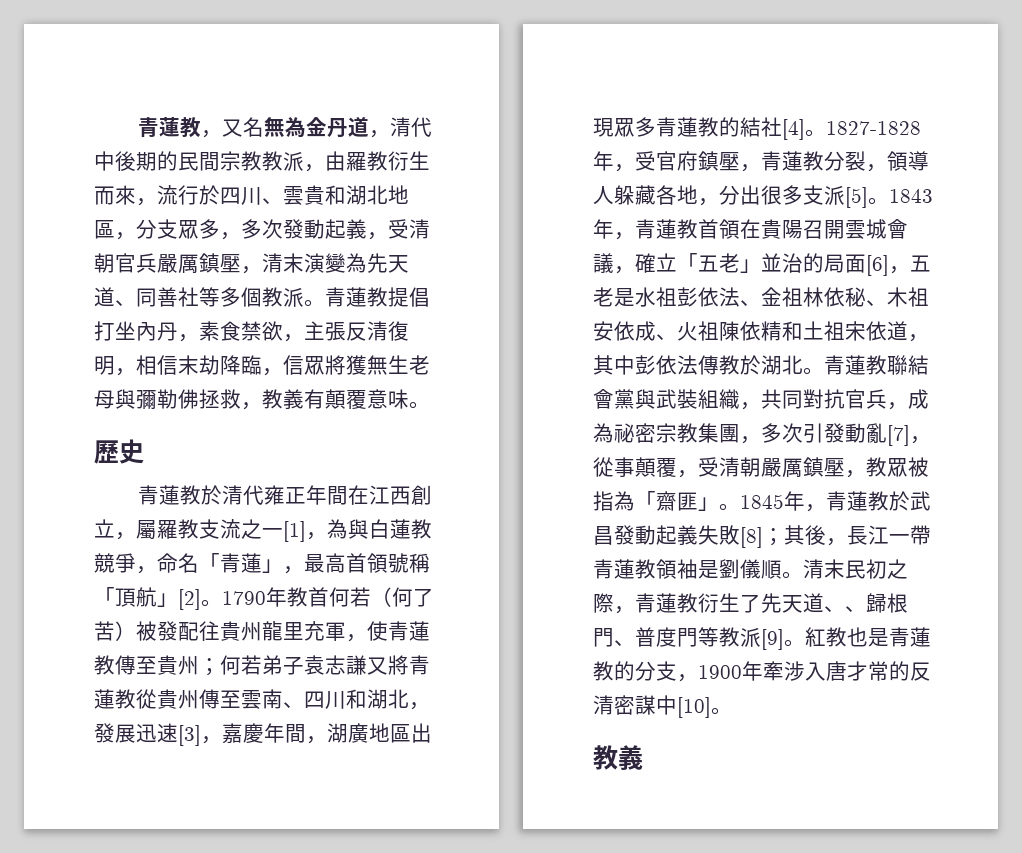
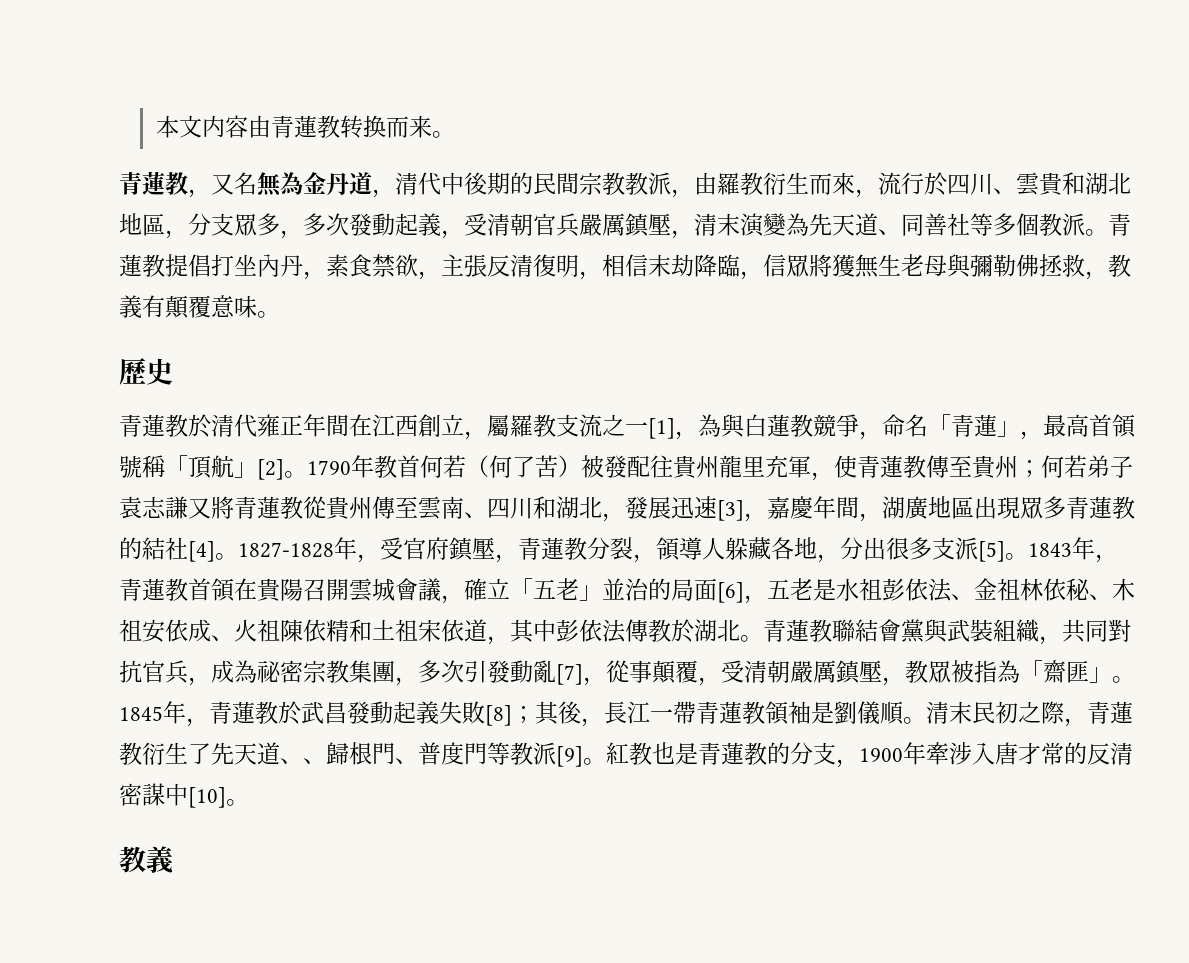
(137, 127) none -> [156,115,456,139] 本文内容由青蓮教转换而来。 //

